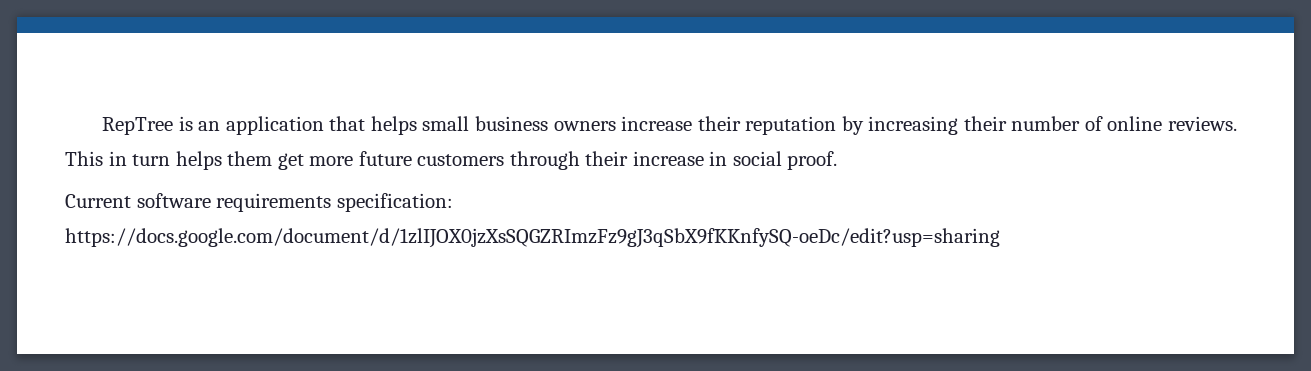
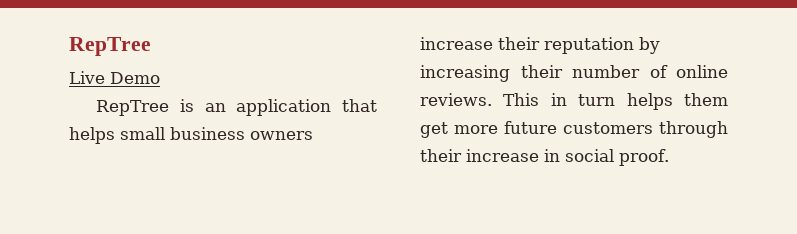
[102,117,174,135] RepTree -> [69,37,151,56] [69,71,160,84] [96,100,170,116] RepTree // Live Demo // RepTree
[65,193,453,212] [65,228,1000,248] // Current software requirements specification: https://docs.google.com/document/d/1zlIJOX0jzXsSQGZRImzFz9gJ3qSbX9fKKnfySQ-oeDc/edit?usp=sharing -> (669, 157) none

